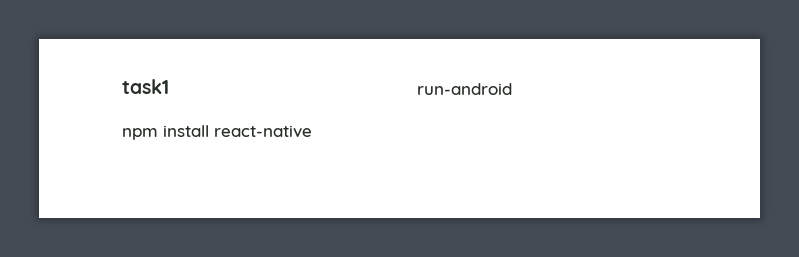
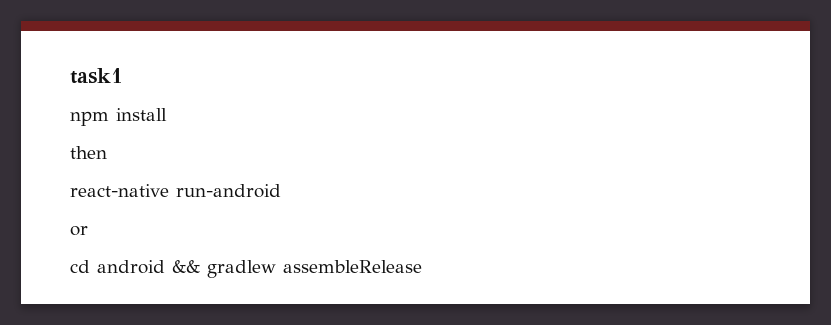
(209, 131) none -> [70,146,107,159] // then //
(512, 89) none -> [70,226,88,236] [70,260,422,278] // or // cd android && gradlew assembleRelease

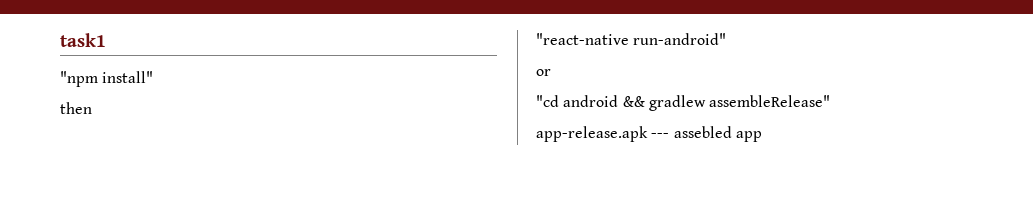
[70,108,167,126] npm install -> [60,71,154,87] "npm install"
[70,184,281,198] react-native run-android -> [536,33,727,45] "react-native run-android"
[70,260,90,273] cd -> [536,95,559,107] "cd
[283,260,422,273] assembleRelease -> [709,95,831,107] [536,126,762,142] assembleRelease" // app-release.apk --- assebled app

